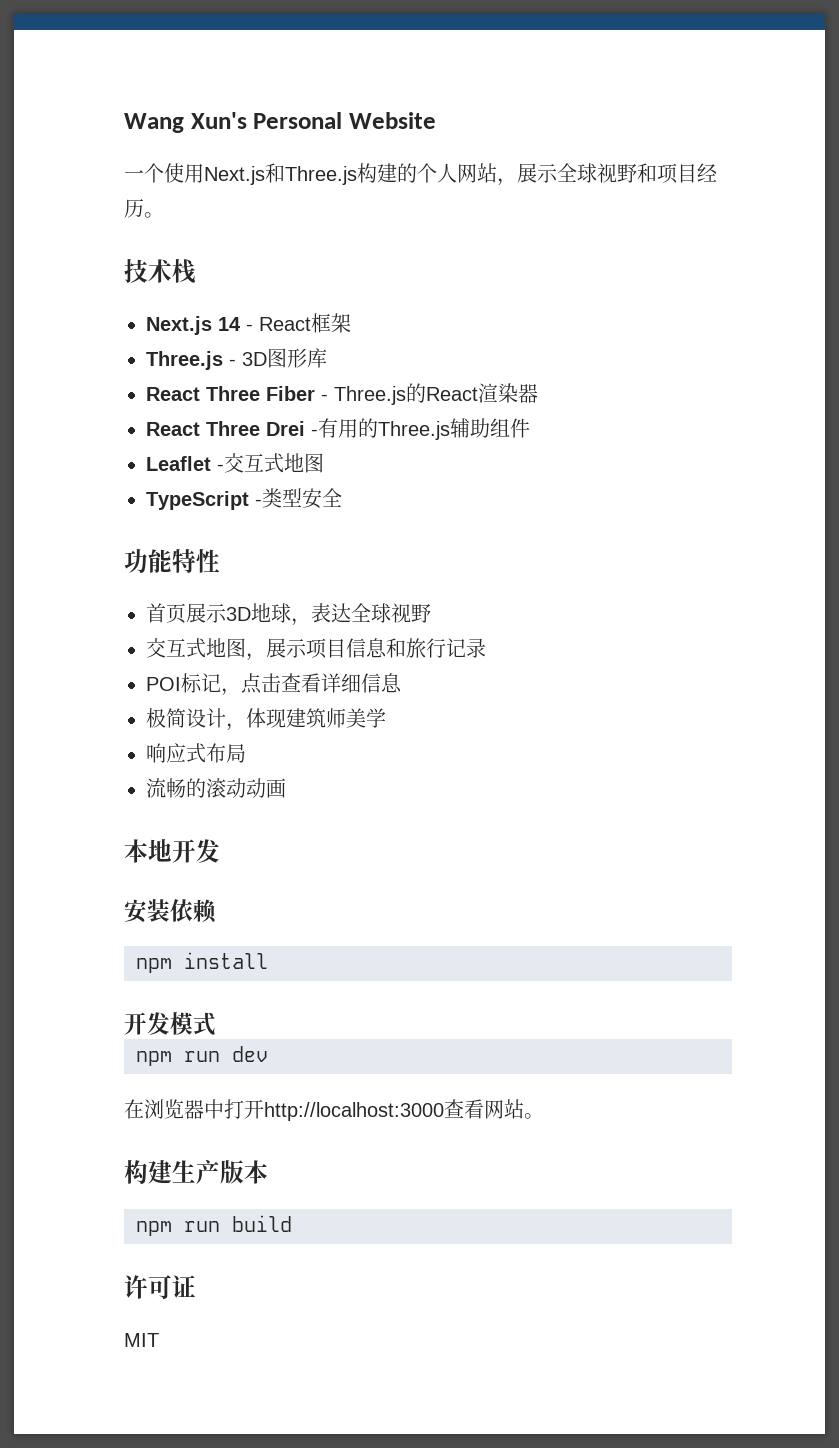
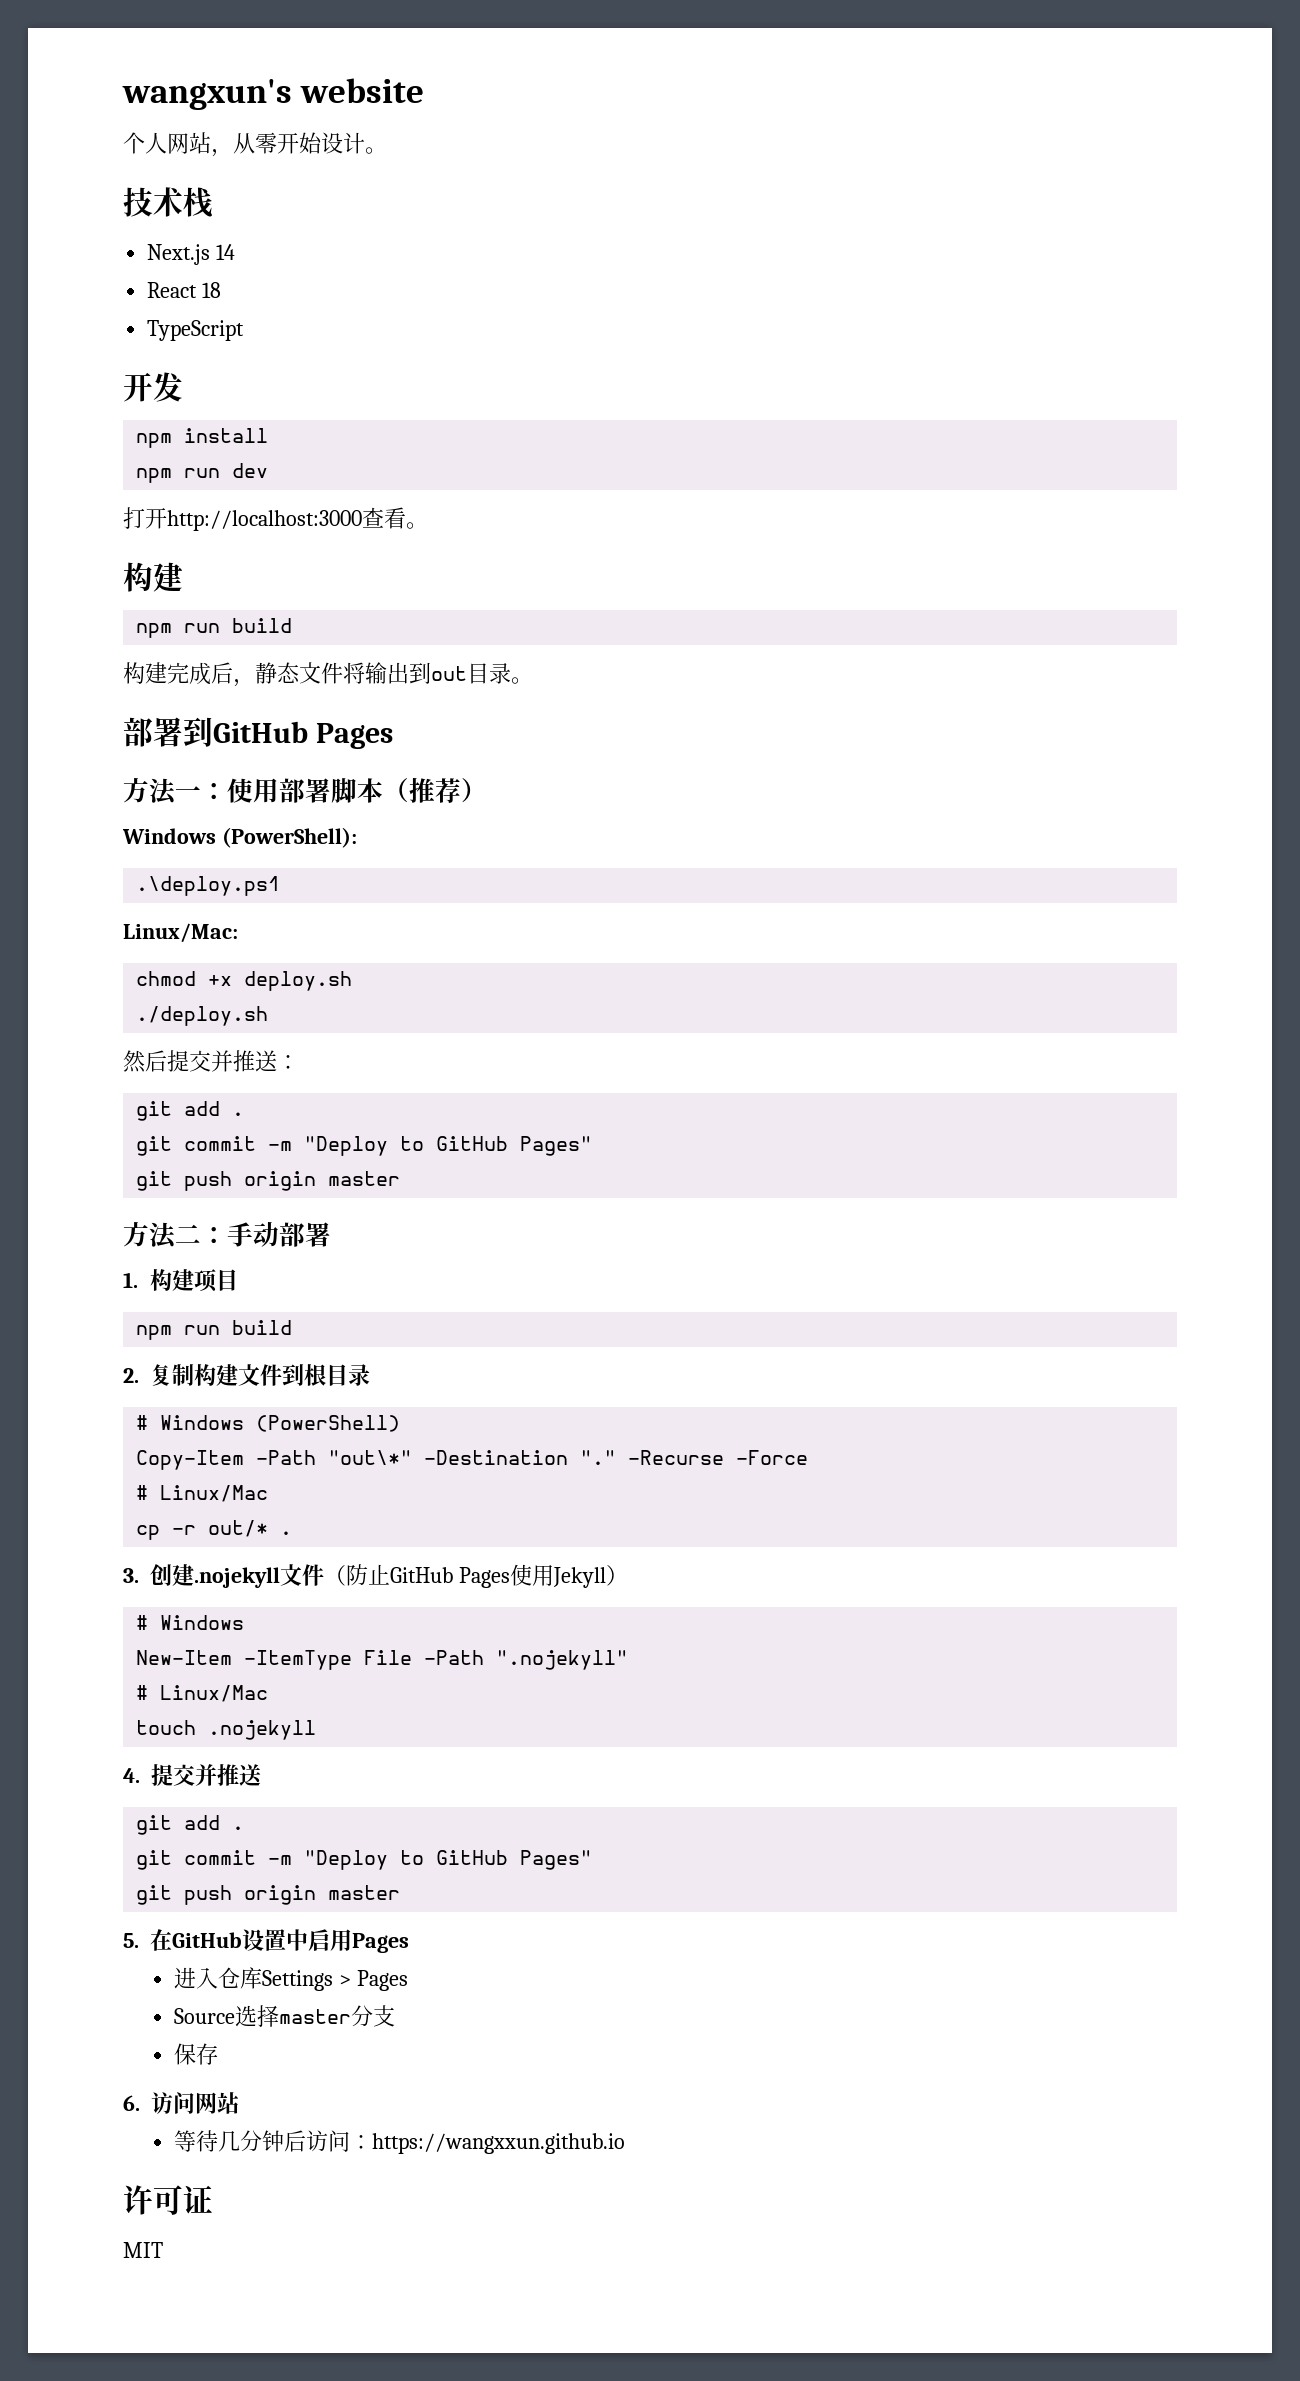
[124,112,436,133] [124,163,717,186] [124,199,164,218] [124,259,196,284] [146,313,351,335] [146,348,327,370] [146,383,538,405] [146,418,530,440] [146,453,324,473] [146,488,342,510] [124,549,220,573] [146,603,431,626] [146,638,486,661] [146,673,402,696] [146,708,386,731] [146,743,246,763] [146,778,286,798] [124,839,220,863] [124,899,217,923] Wang Xun's Personal Website // 一个使用Next.js和Three.js构建的个人网站，展示全球视野和项目经历。 // 技术栈 // Next.js 14 - React框架 // Three.js - 3D图形库 // React Three Fiber - Three.js的React渲染器 // React Three Drei -有用的Three.js辅助组件 // Leaflet -交互式地图 // TypeScript -类型安全 // 功能特性 // 首页展示3D地球，表达全球视野 // 交互式地图，展示项目信息和旅行记录 // POI标记，点击查看详细信息 // 极简设计，体现建筑师美学 // 响应式布局 // 流畅的滚动动画 // 本地开发 // 安装依赖 -> [122,78,425,110] [123,132,387,157] [123,187,213,218] [147,244,236,265] [147,282,222,298] [147,320,245,341] [123,372,183,402] wangxun's website // 个人网站，从零开始设计。 // 技术栈 // Next.js 14 // React 18 // TypeScript // 开发
[124,1012,216,1036] // 开发模式 -> (269, 435) none
[124,1099,224,1119] 在浏览器中 -> (269, 470) none
[484,1099,524,1119] 网站 -> (406, 518) none
[172,1160,268,1184] [136,1215,292,1236] 生产版本 // npm run build -> [136,618,293,638] [123,662,533,687] [123,717,393,749] [123,777,487,805] [122,827,357,848] [136,876,281,896] [123,923,238,943] [136,971,353,991] [136,1006,269,1026] [123,1050,299,1073] [136,1101,245,1121] [136,1136,593,1156] [136,1171,401,1191] [123,1221,331,1249] [123,1269,238,1292] [136,1320,293,1340] [123,1364,370,1386] [136,1415,401,1432] [136,1450,809,1470] [136,1485,269,1502] [136,1520,293,1540] [123,1564,628,1588] [136,1615,245,1630] [136,1650,629,1670] [136,1685,269,1702] [136,1720,317,1740] [123,1764,262,1786] [136,1815,245,1835] [136,1850,593,1870] [136,1885,401,1905] [123,1929,409,1953] [173,1967,408,1991] [173,2005,395,2027] [173,2043,218,2065] [123,2092,239,2114] [173,2130,625,2154] // npm run build // 构建完成后，静态文件将输出到out目录。 // 部署到GitHub Pages // 方法一：使用部署脚本（推荐） // Windows (PowerShell): // .\deploy.ps1 // Linux/Mac: // chmod +x deploy.sh // ./deploy.sh // 然后提交并推送： // git add . // git commit -m "Deploy to GitHub Pages" // git push origin master // 方法二：手动部署 // 1.构建项目 // npm run build // 2.复制构建文件到根目录 // # Windows (PowerShell) // Copy-Item -Path "out\*" -Destination "." -Recurse -Force // # Linux/Mac // cp -r out/* . // 3.创建.nojekyll文件（防止GitHub Pages使用Jekyll） // # Windows // New-Item -ItemType File -Path ".nojekyll" // # Linux/Mac // touch .nojekyll // 4.提交并推送 // git add . // git commit -m "Deploy to GitHub Pages" // git push origin master // 5.在GitHub设置中启用Pages // 进入仓库Settings > Pages // Source选择master分支 // 保存 // 6.访问网站 // 等待几分钟后访问：https://wangxxun.github.io

